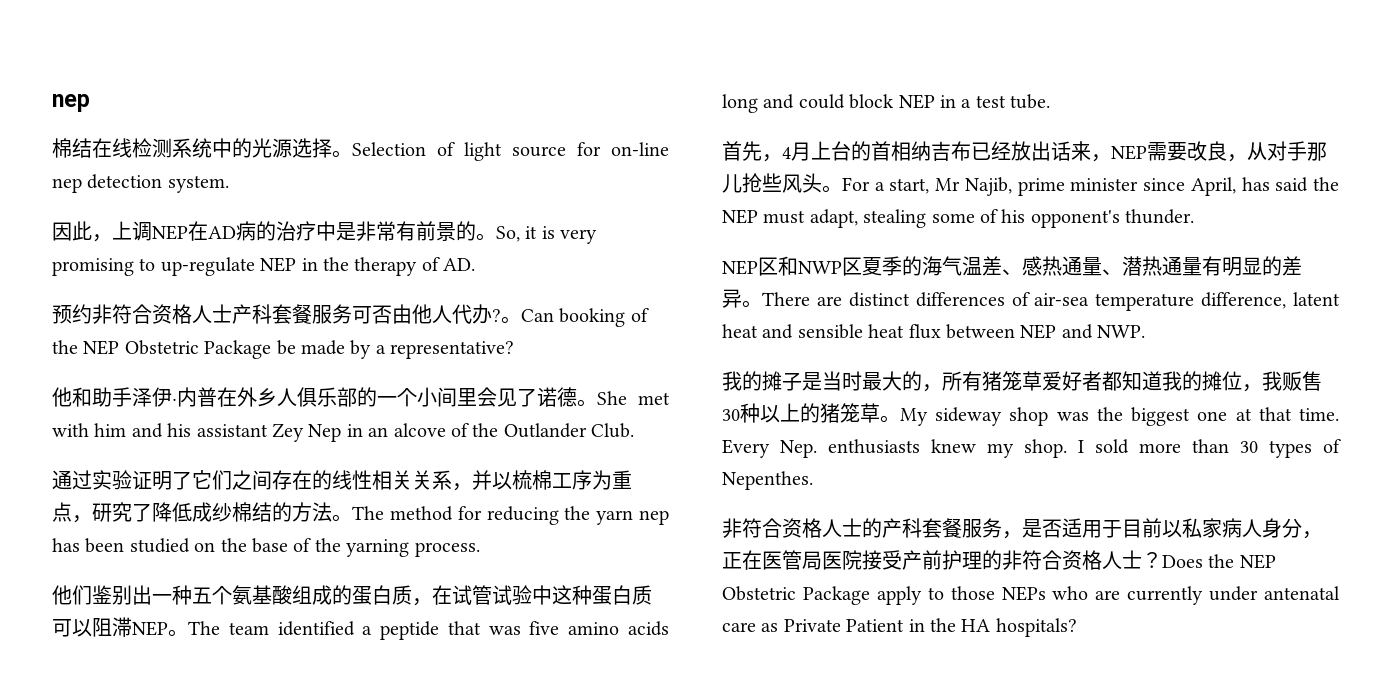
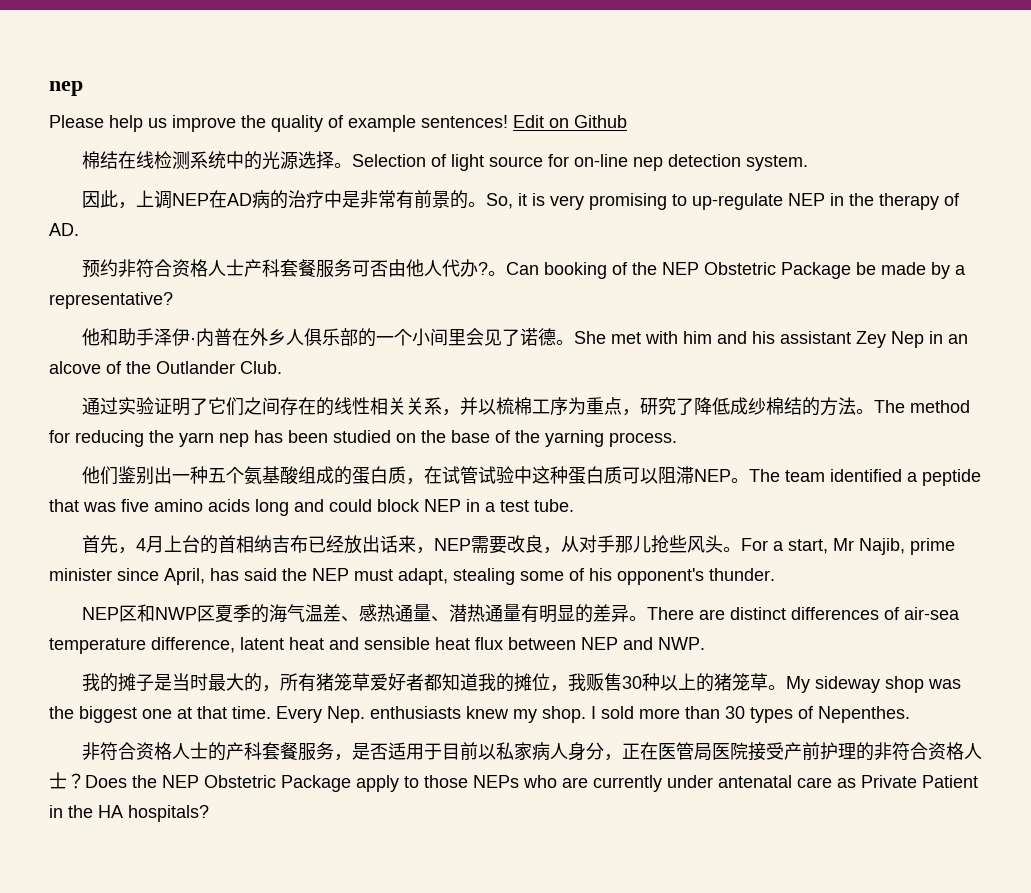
[52,94,90,112] nep -> [49,81,83,96] [49,115,627,132] nep // Please help us improve the quality of example sentences! Edit on Github

